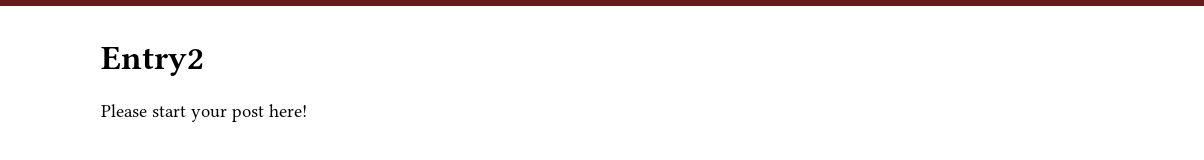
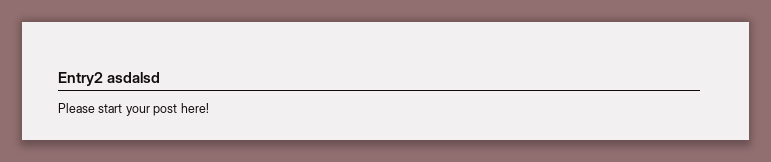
(204, 61) none -> [107,72,161,83] asdalsd

